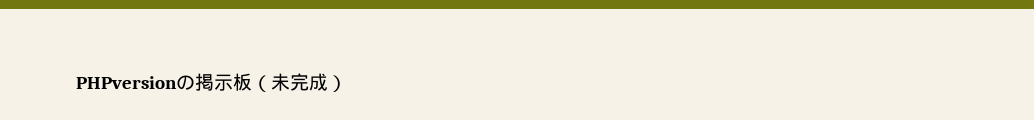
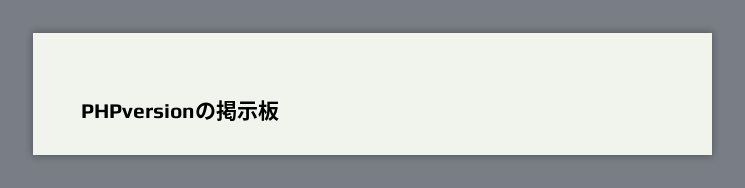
[252,73,347,92] （未完成） -> (279, 110) none

